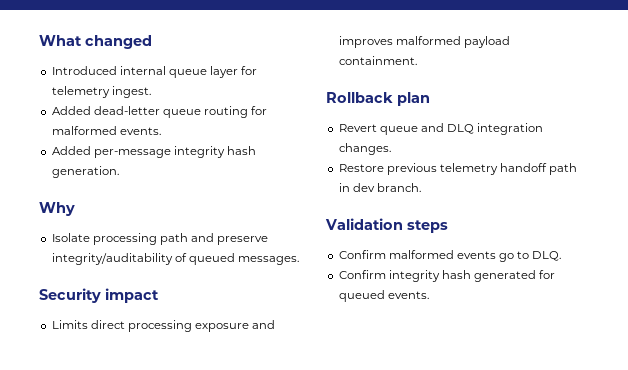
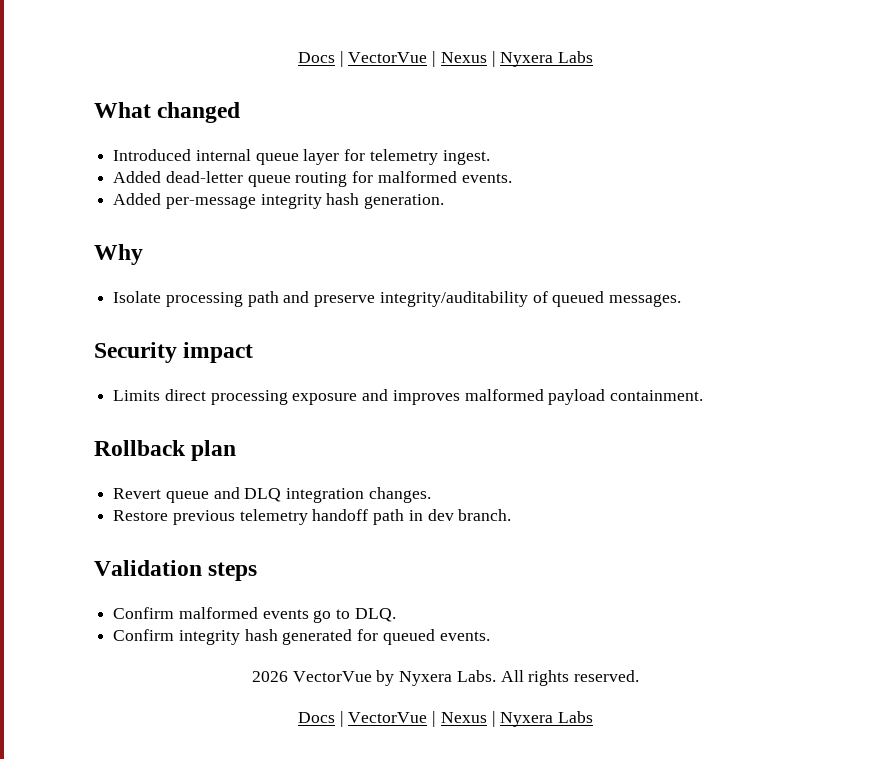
(39, 40) none -> [297,51,594,67] Docs | VectorVue | Nexus | Nyxera Labs //
(429, 295) none -> [251,670,640,686] [297,711,594,727] // 2026 VectorVue by Nyxera Labs. All rights reserved. // Docs | VectorVue | Nexus | Nyxera Labs

